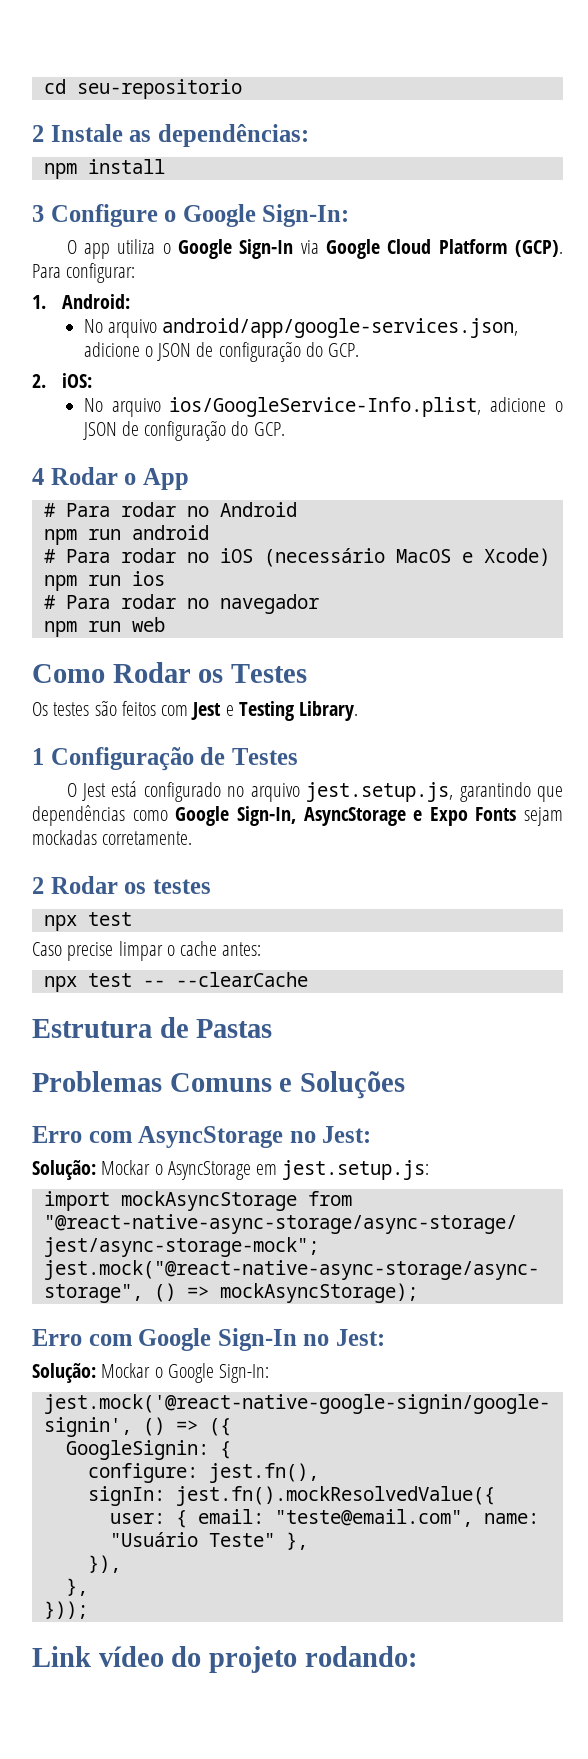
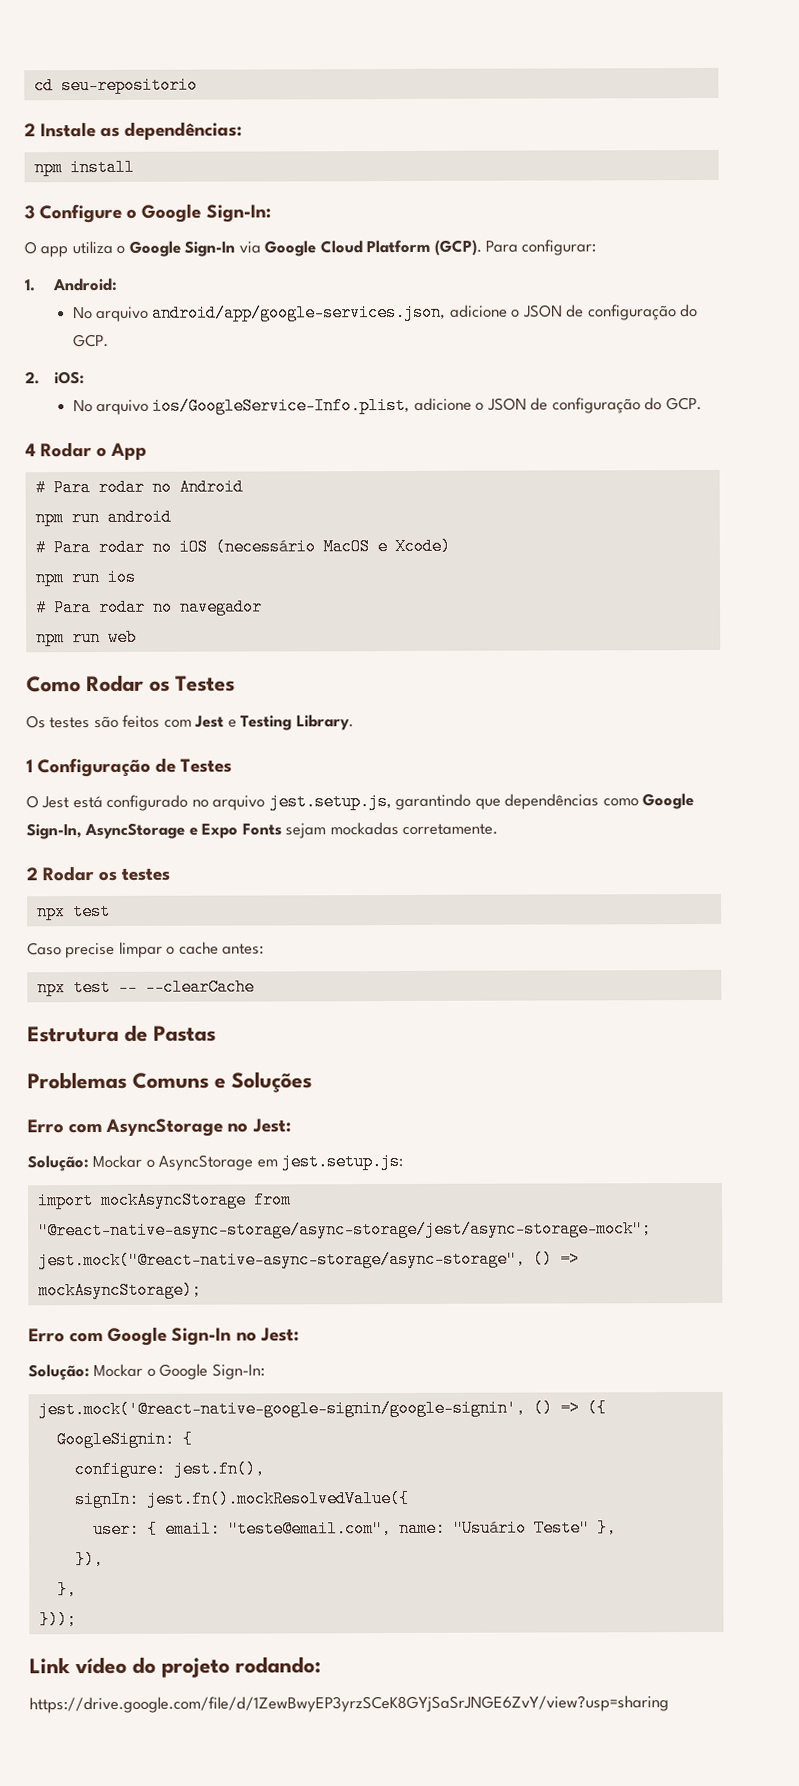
(417, 1656) none -> [29,1695,669,1714] // https://drive.google.com/file/d/1ZewBwyEP3yrzSCeK8GYjSaSrJNGE6ZvY/view?usp=sharing

